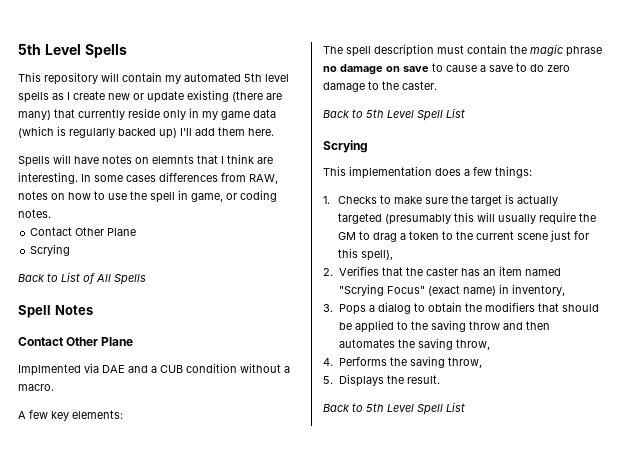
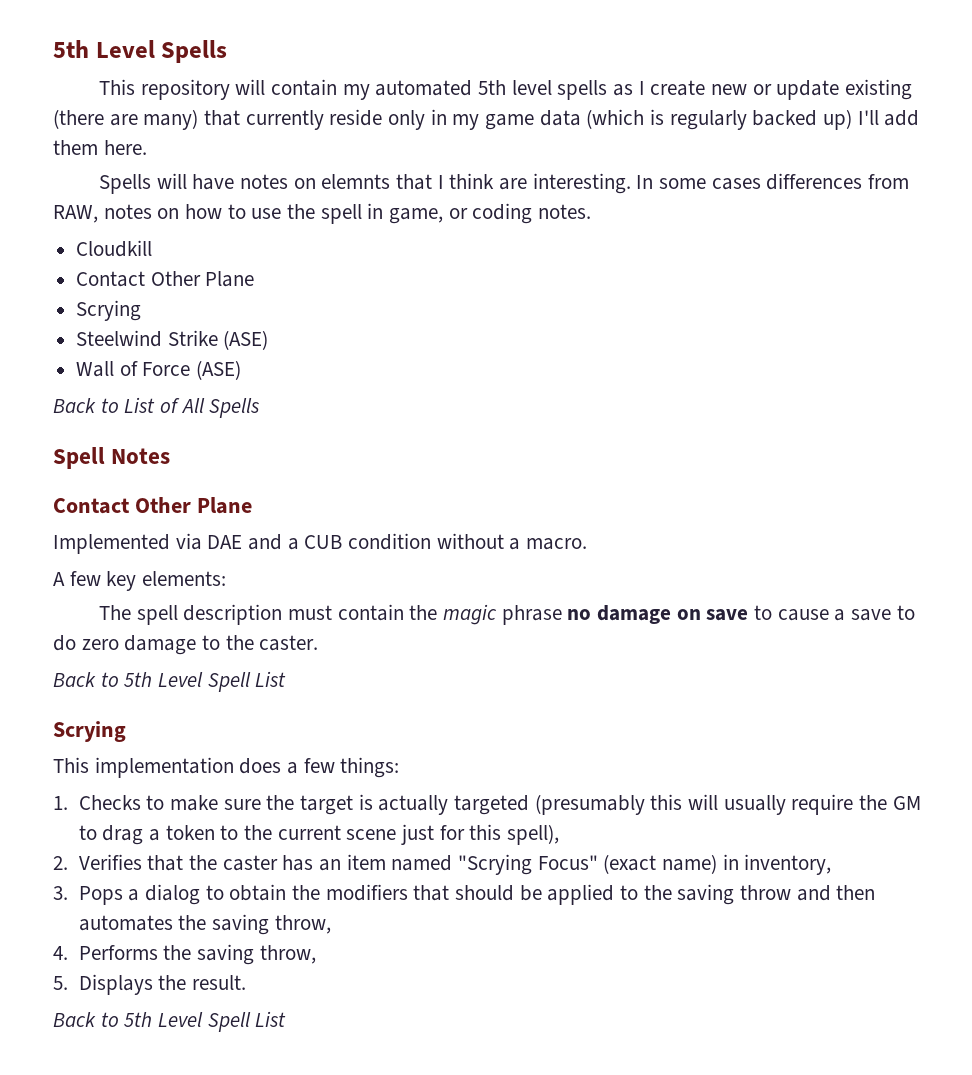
(51, 213) none -> [76,240,153,257] // Cloudkill
(71, 250) none -> [76,330,269,350] [76,360,242,380] // Steelwind Strike (ASE) // Wall of Force (ASE)
[18,364,81,376] Implmented -> [53,534,170,554] Implemented

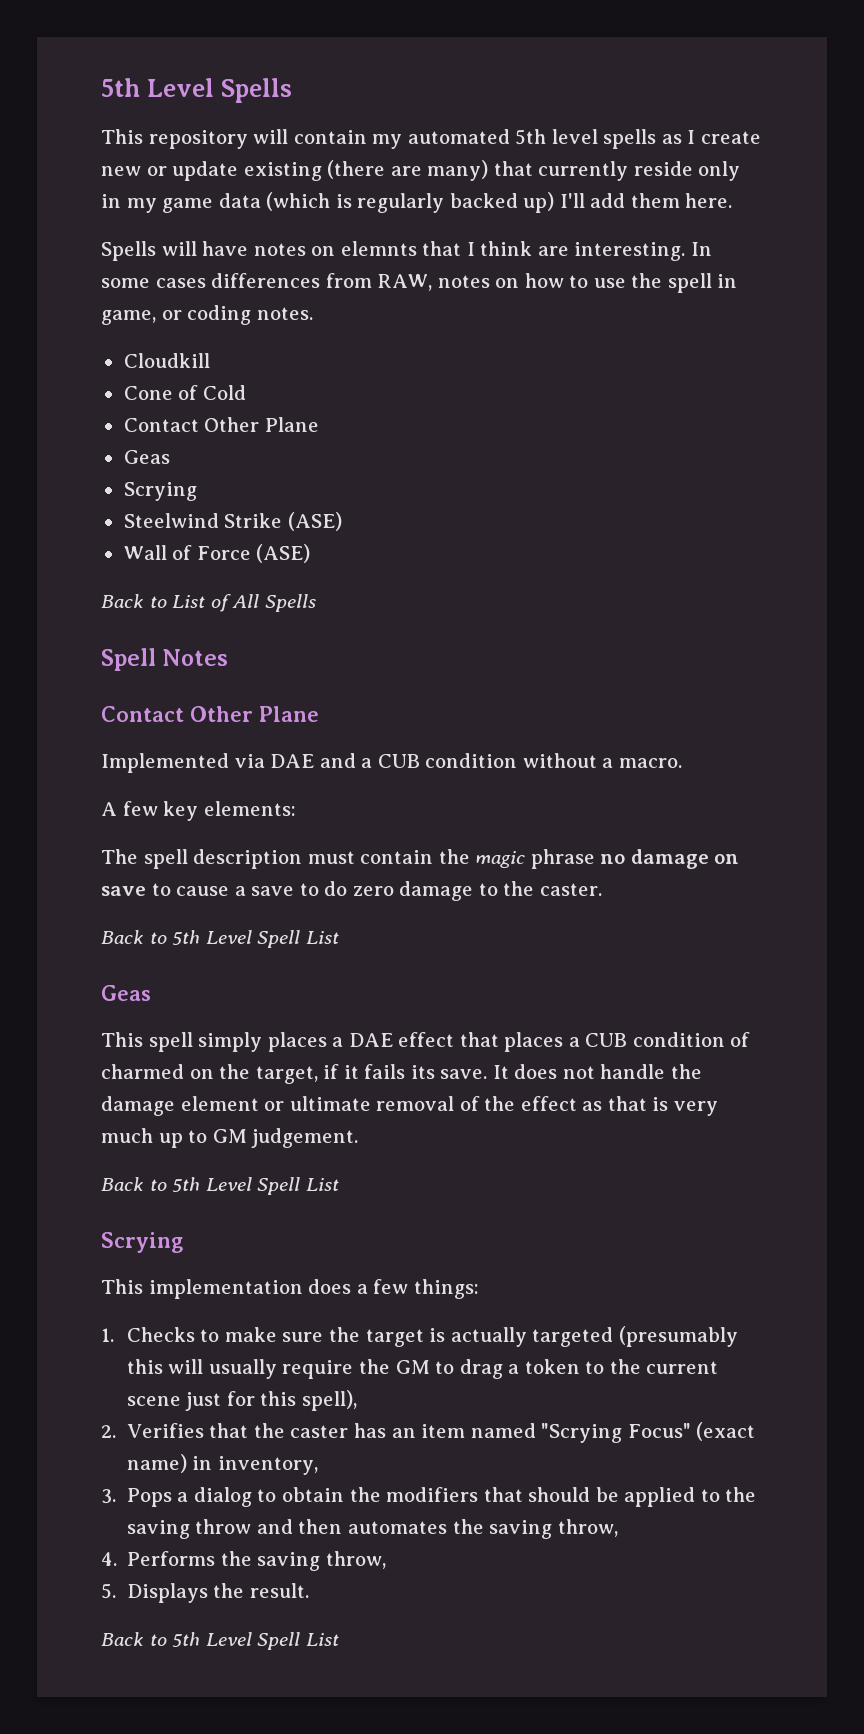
[76,271,255,287] // Contact Other Plane -> [123,385,246,400] [123,417,319,432] [123,450,170,464] // Cone of Cold // Contact Other Plane // Geas
(287, 679) none -> [101,985,151,1001] [101,1032,751,1052] [101,1064,702,1084] [101,1096,718,1116] [101,1128,359,1148] [101,1177,339,1195] // Geas // This spell simply places a DAE effect that places a CUB condition of charmed on the target, if it fails its save. It does not handle the damage element or ultimate removal of the effect as that is very much up to GM judgement. // Back to 5th Level Spell List

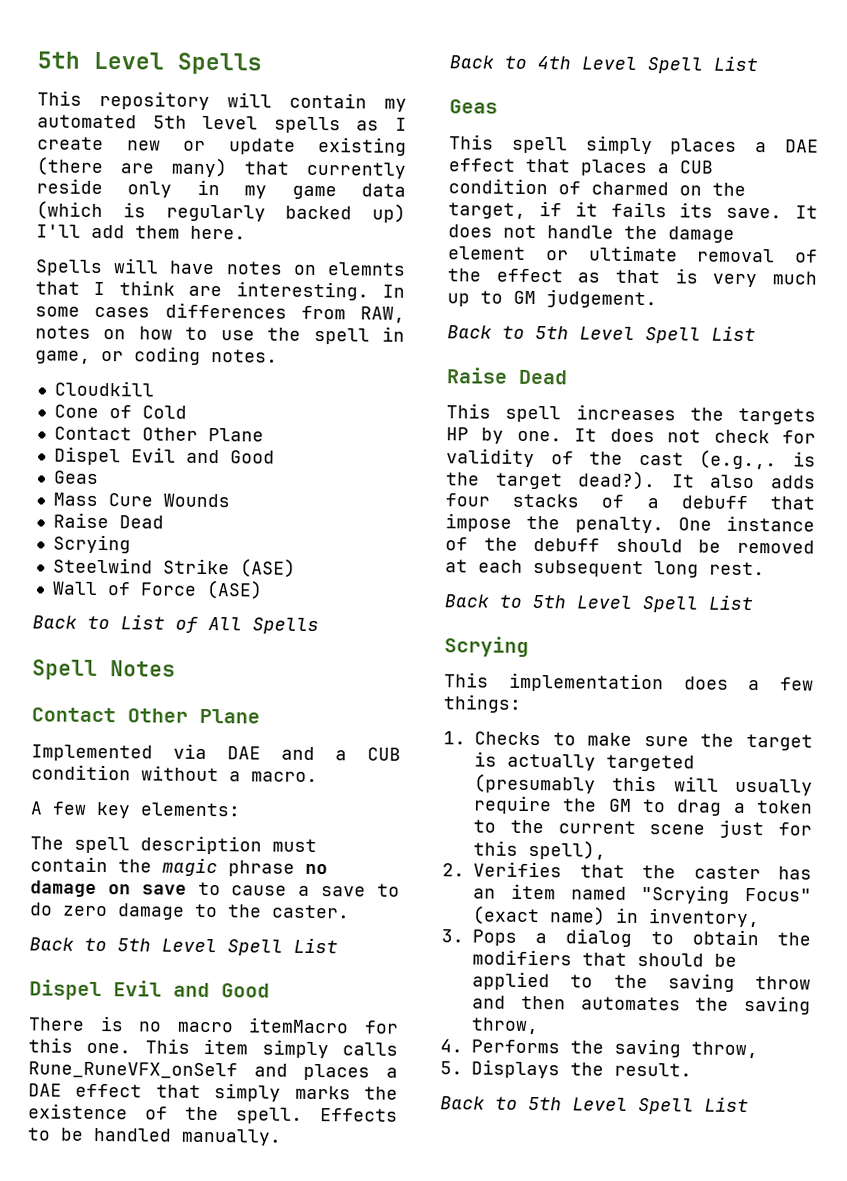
[123,450,170,464] Geas -> [53,446,275,466] [52,470,99,484] [52,492,230,508] [52,512,164,529] Dispel Evil and Good // Geas // Mass Cure Wounds // Raise Dead
(339, 937) none -> [29,979,270,1001] [28,1016,399,1034] [28,1037,398,1059] [28,1061,398,1081] [28,1083,398,1102] [28,1103,398,1124] [27,1127,282,1146] [449,55,758,74] // Dispel Evil and Good // There is no macro itemMacro for this one. This item simply calls Rune_RuneVFX_onSelf and places a DAE effect that simply marks the existence of the spell. Effects to be handled manually. // Back to 4th Level Spell List
(339, 1184) none -> [446,367,568,385] [446,403,816,425] [446,427,816,444] [446,448,816,470] [445,470,816,491] [445,493,815,510] [445,513,815,534] [445,537,815,554] [445,559,765,578] [444,594,753,613] // Raise Dead // This spell increases the targets HP by one. It does not check for validity of the cast (e.g.,. is the target dead?). It also adds four stacks of a debuff that impose the penalty. One instance of the debuff should be removed at each subsequent long rest. // Back to 5th Level Spell List

